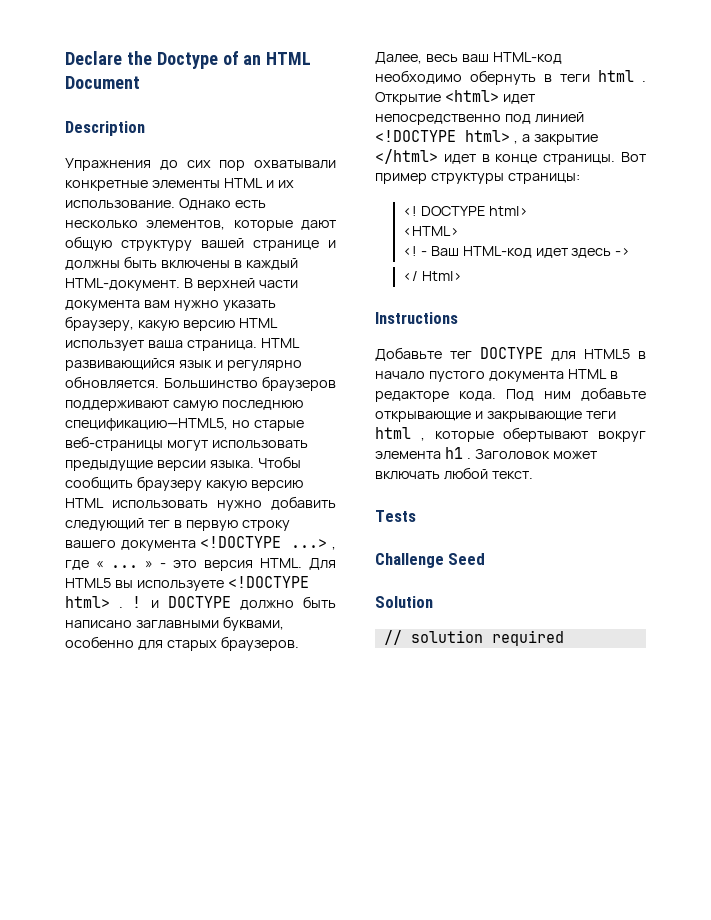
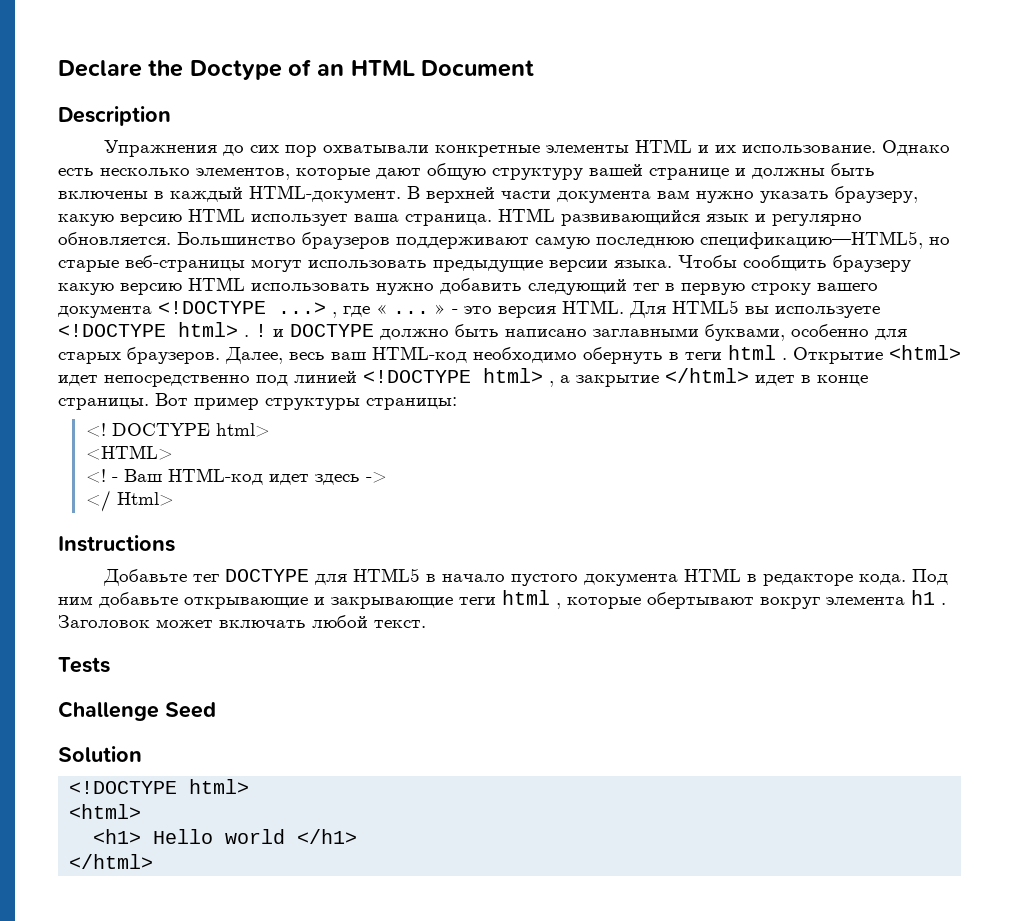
[383,630,564,646] // solution required -> [69,779,250,794] [69,804,142,819] [93,829,358,844] [69,854,154,869] <!DOCTYPE html> // <html> // <h1> Hello world </h1> // </html>

